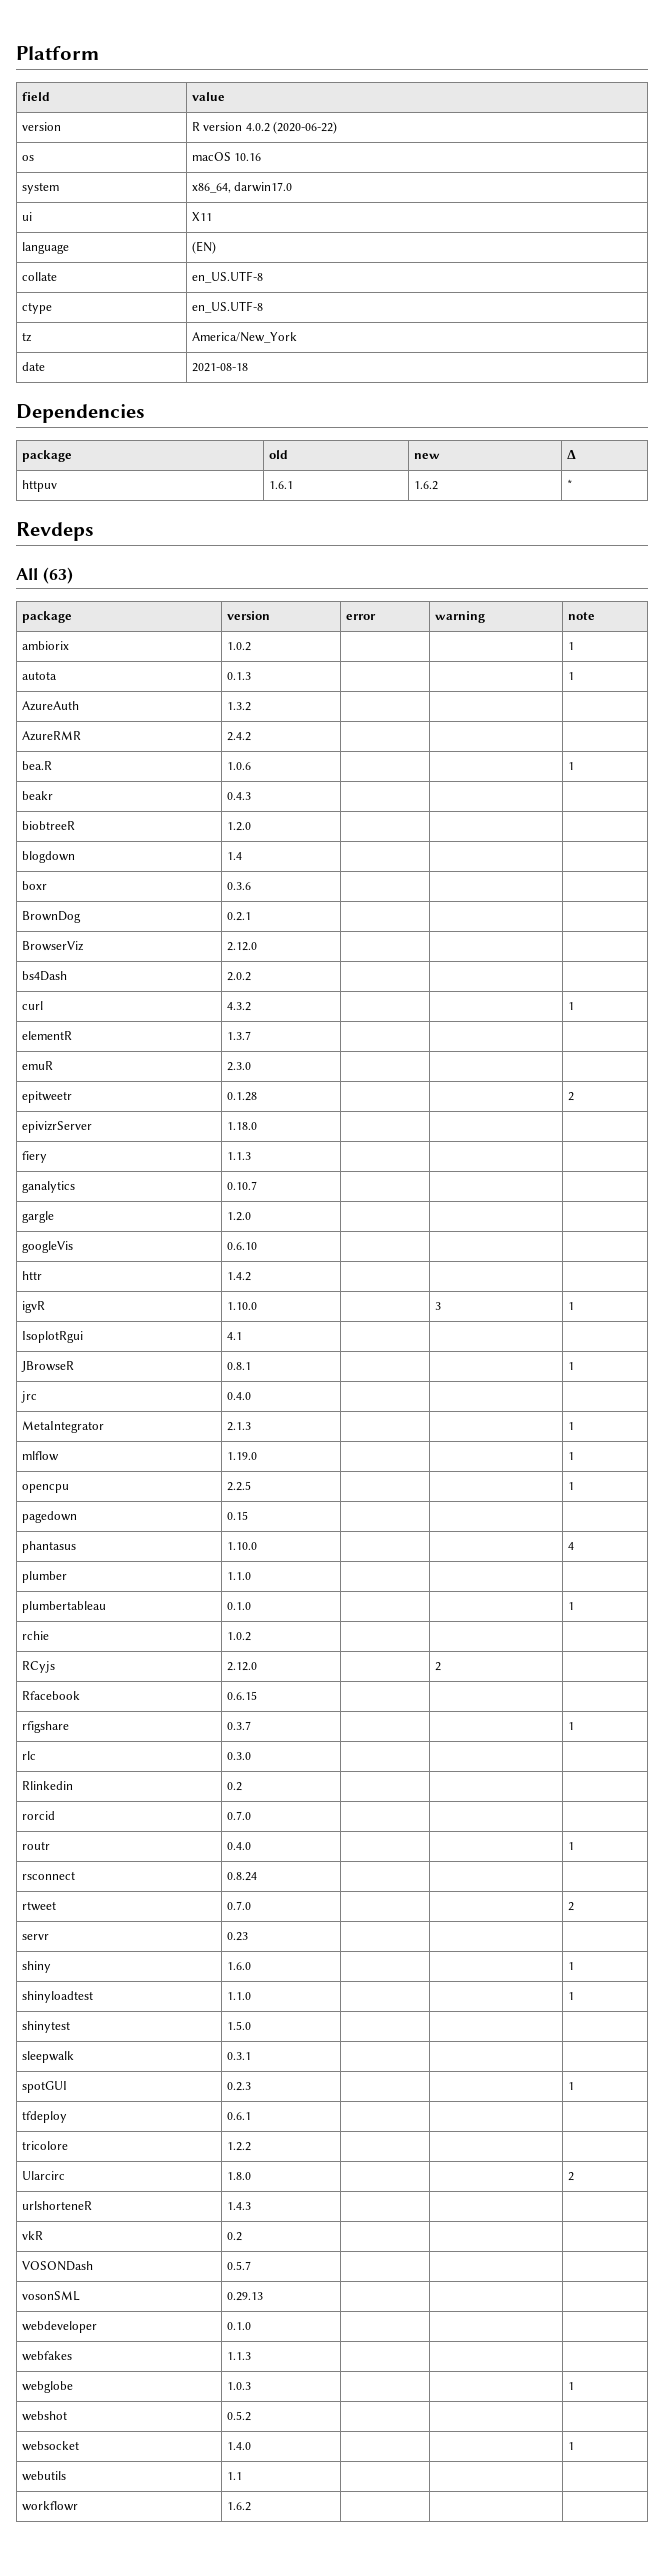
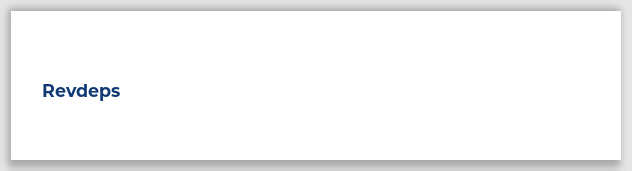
[16,46,99,60] [21,92,50,101] [191,92,225,101] [21,122,61,131] [191,121,338,134] [21,155,34,161] [191,152,262,161] [21,182,59,194] [191,182,293,193] [21,212,32,221] [191,212,212,221] [21,242,69,254] [191,241,216,254] [21,272,57,281] [191,271,263,283] [21,302,52,314] [191,301,263,313] [21,332,32,342] [191,332,297,343] [21,362,45,371] [191,363,248,372] [16,404,145,423] [21,450,72,462] [268,450,288,459] [413,453,440,459] [566,450,576,459] [21,480,57,492] [268,481,293,489] [413,481,438,490] [566,479,573,489] [16,522,94,541] [16,567,73,584] [21,611,72,623] [226,611,270,620] [345,614,376,620] [434,611,485,623] [567,612,595,620] [21,641,69,650] [226,642,251,651] [567,642,574,650] [21,671,57,680] [226,672,251,680] [567,672,574,680] [21,701,79,711] [226,702,251,711] [21,731,81,741] [226,732,251,741] [21,761,52,770] [226,762,251,770] [567,762,574,770] [21,791,53,800] [226,792,251,800] [21,821,75,830] [226,822,251,831] [21,851,75,863] [226,852,242,860] [21,881,47,890] [226,882,251,890] [21,911,81,923] [226,912,251,921] [21,941,84,951] [226,942,257,951] [21,971,67,981] [226,972,251,981] [21,1001,43,1010] [226,1002,251,1011] [567,1002,574,1010] [21,1031,72,1040] [226,1031,251,1040] [21,1061,53,1070] [226,1062,251,1071] [21,1091,72,1103] [226,1092,257,1101] [567,1092,574,1101] [21,1121,92,1133] [226,1122,257,1130] [21,1151,47,1163] [226,1152,251,1160] [21,1181,75,1193] [226,1181,257,1190] [21,1211,54,1223] [226,1212,251,1221] [21,1241,73,1253] [226,1242,257,1250] [21,1271,42,1280] [226,1272,251,1281] [21,1301,45,1313] [226,1302,257,1310] [434,1302,441,1310] [567,1302,574,1310] [21,1331,83,1343] [226,1332,242,1340] [20,1361,74,1372] [226,1362,251,1370] [567,1362,574,1370] [20,1391,37,1403] [226,1392,251,1400] [21,1421,104,1433] [226,1422,251,1431] [567,1422,574,1430] [21,1451,59,1461] [226,1452,257,1460] [567,1452,574,1460] [21,1484,69,1493] [226,1481,251,1491] [567,1482,574,1490] [21,1511,77,1523] [226,1511,248,1520] [21,1541,76,1553] [226,1542,257,1550] [567,1542,574,1550] [21,1571,67,1583] [226,1572,251,1580] [21,1601,106,1613] [226,1602,251,1610] [567,1602,574,1610] [21,1631,49,1640] [226,1632,251,1641] [21,1661,55,1673] [226,1662,257,1671] [434,1662,441,1671] [21,1691,80,1700] [226,1691,257,1700] [21,1721,69,1733] [226,1721,251,1730] [567,1722,574,1730] [21,1751,36,1760] [226,1752,251,1760] [21,1781,73,1790] [226,1782,242,1791] [21,1811,55,1820] [226,1811,251,1820] [21,1841,50,1850] [226,1842,251,1850] [567,1842,574,1850] [21,1871,75,1880] [226,1872,257,1881] [21,1901,56,1911] [226,1901,251,1910] [567,1902,574,1911] [21,1934,49,1940] [226,1932,248,1941] [21,1961,51,1973] [226,1962,251,1970] [567,1962,574,1970] [21,1991,93,2003] [226,1992,251,2000] [567,1992,574,2000] [21,2021,70,2033] [226,2021,251,2030] [21,2051,74,2063] [226,2052,251,2060] [21,2081,67,2093] [226,2082,251,2091] [567,2082,574,2090] [21,2111,67,2123] [226,2112,251,2120] [21,2141,68,2150] [226,2142,251,2151] [21,2171,65,2180] [226,2172,251,2180] [567,2172,574,2181] [21,2201,92,2210] [226,2202,251,2210] [21,2231,43,2240] [226,2232,242,2241] [21,2261,93,2271] [226,2261,251,2270] [21,2291,80,2301] [226,2292,263,2301] [21,2321,97,2333] [226,2322,251,2330] [21,2351,72,2361] [226,2352,251,2360] [21,2381,73,2393] [226,2382,251,2390] [567,2382,574,2390] [21,2411,67,2421] [226,2411,251,2421] [21,2441,79,2451] [226,2442,251,2450] [567,2442,574,2450] [21,2471,66,2481] [226,2472,242,2480] [21,2501,78,2511] [226,2502,251,2511] Platform // field | value // version | R version 4.0.2 (2020-06-22) // os | macOS 10.16 // system | x86_64, darwin17.0 // ui | X11 // language | (EN) // collate | en_US.UTF-8 // ctype | en_US.UTF-8 // tz | America/New_York // date | 2021-08-18 // Dependencies // package | old | new | Δ // httpuv | 1.6.1 | 1.6.2 | * // Revdeps // All (63) // package | version | error | warning | note // ambiorix | 1.0.2 | | | 1 // autota | 0.1.3 | | | 1 // AzureAuth | 1.3.2 | | | // AzureRMR | 2.4.2 | | | // bea.R | 1.0.6 | | | 1 // beakr | 0.4.3 | | | // biobtreeR | 1.2.0 | | | // blogdown | 1.4 | | | // boxr | 0.3.6 | | | // BrownDog | 0.2.1 | | | // BrowserViz | 2.12.0 | | | // bs4Dash | 2.0.2 | | | // curl | 4.3.2 | | | 1 // elementR | 1.3.7 | | | // emuR | 2.3.0 | | | // epitweetr | 0.1.28 | | | 2 // epivizrServer | 1.18.0 | | | // fiery | 1.1.3 | | | // ganalytics | 0.10.7 | | | // gargle | 1.2.0 | | | // googleVis | 0.6.10 | | | // httr | 1.4.2 | | | // igvR | 1.10.0 | | 3 | 1 // IsoplotRgui | 4.1 | | | // JBrowseR | 0.8.1 | | | 1 // jrc | 0.4.0 | | | // MetaIntegrator | 2.1.3 | | | 1 // mlflow | 1.19.0 | | | 1 // opencpu | 2.2.5 | | | 1 // pagedown | 0.15 | | | // phantasus | 1.10.0 | | | 4 // plumber | 1.1.0 | | | // plumbertableau | 0.1.0 | | | 1 // rchie | 1.0.2 | | | // RCyjs | 2.12.0 | | 2 | // Rfacebook | 0.6.15 | | | // rfigshare | 0.3.7 | | | 1 // rlc | 0.3.0 | | | // Rlinkedin | 0.2 | | | // rorcid | 0.7.0 | | | // routr | 0.4.0 | | | 1 // rsconnect | 0.8.24 | | | // rtweet | 0.7.0 | | | 2 // servr | 0.23 | | | // shiny | 1.6.0 | | | 1 // shinyloadtest | 1.1.0 | | | 1 // shinytest | 1.5.0 | | | // sleepwalk | 0.3.1 | | | // spotGUI | 0.2.3 | | | 1 // tfdeploy | 0.6.1 | | | // tricolore | 1.2.2 | | | // Ularcirc | 1.8.0 | | | 2 // urlshorteneR | 1.4.3 | | | // vkR | 0.2 | | | // VOSONDash | 0.5.7 | | | // vosonSML | 0.29.13 | | | // webdeveloper | 0.1.0 | | | // webfakes | 1.1.3 | | | // webglobe | 1.0.3 | | | 1 // webshot | 0.5.2 | | | // websocket | 1.4.0 | | | 1 // webutils | 1.1 | | | // workflowr | 1.6.2 | | | -> [42,84,120,101] Revdeps

